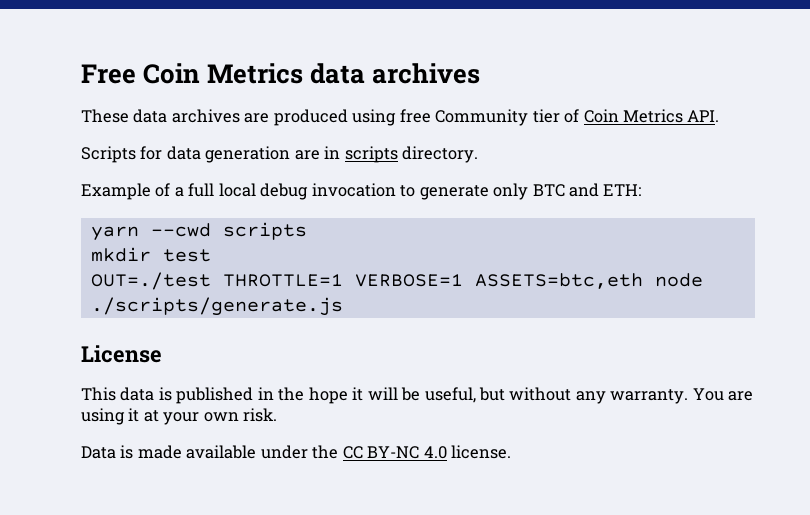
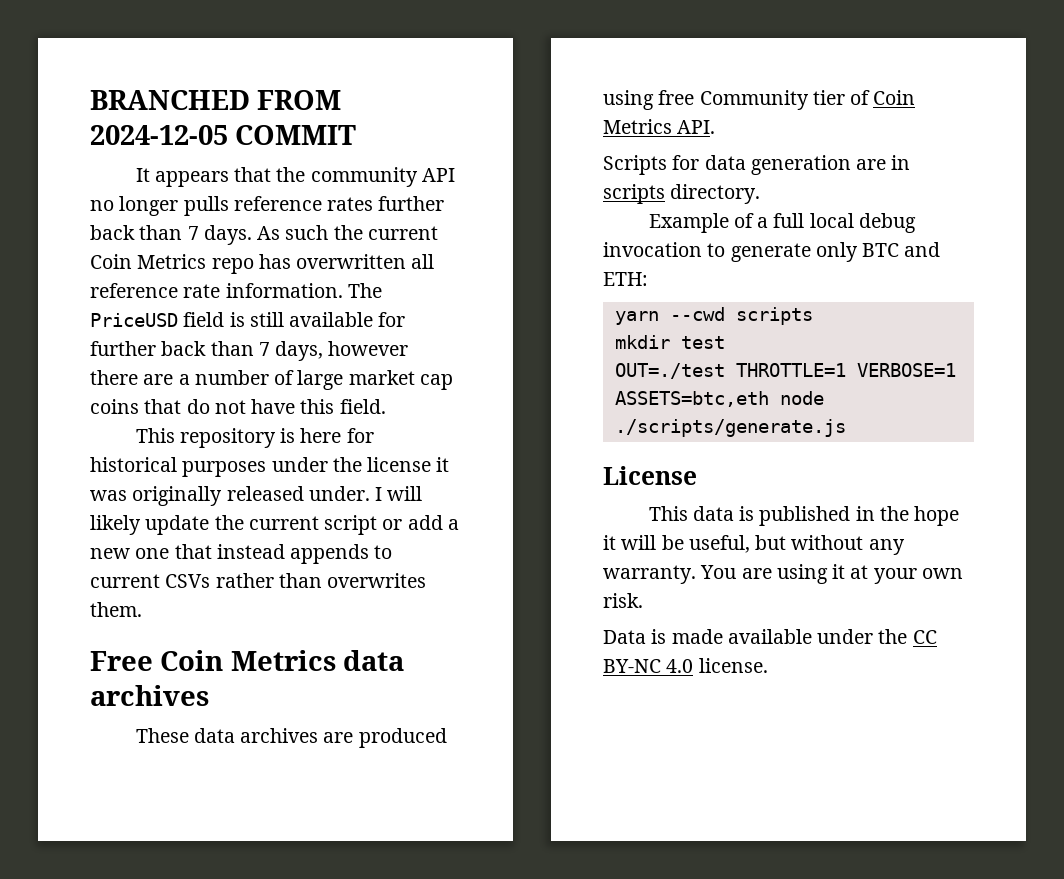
(81, 74) none -> [90,90,342,110] [90,125,357,145] [135,167,455,187] [90,196,445,216] [90,225,438,245] [90,254,435,274] [90,283,382,298] [90,312,406,327] [90,341,409,361] [90,370,453,390] [90,399,386,414] [135,428,374,448] [90,457,450,477] [90,486,423,506] [90,515,459,535] [90,544,393,564] [90,573,427,588] [90,602,142,617] BRANCHED FROM 2024-12-05 COMMIT // It appears that the community API no longer pulls reference rates further back than 7 days. As such the current Coin Metrics repo has overwritten all reference rate information. The PriceUSD field is still available for further back than 7 days, however there are a number of large market cap coins that do not have this field. // This repository is here for historical purposes under the license it was originally released under. I will likely update the current script or add a new one that instead appends to current CSVs rather than overwrites them. //

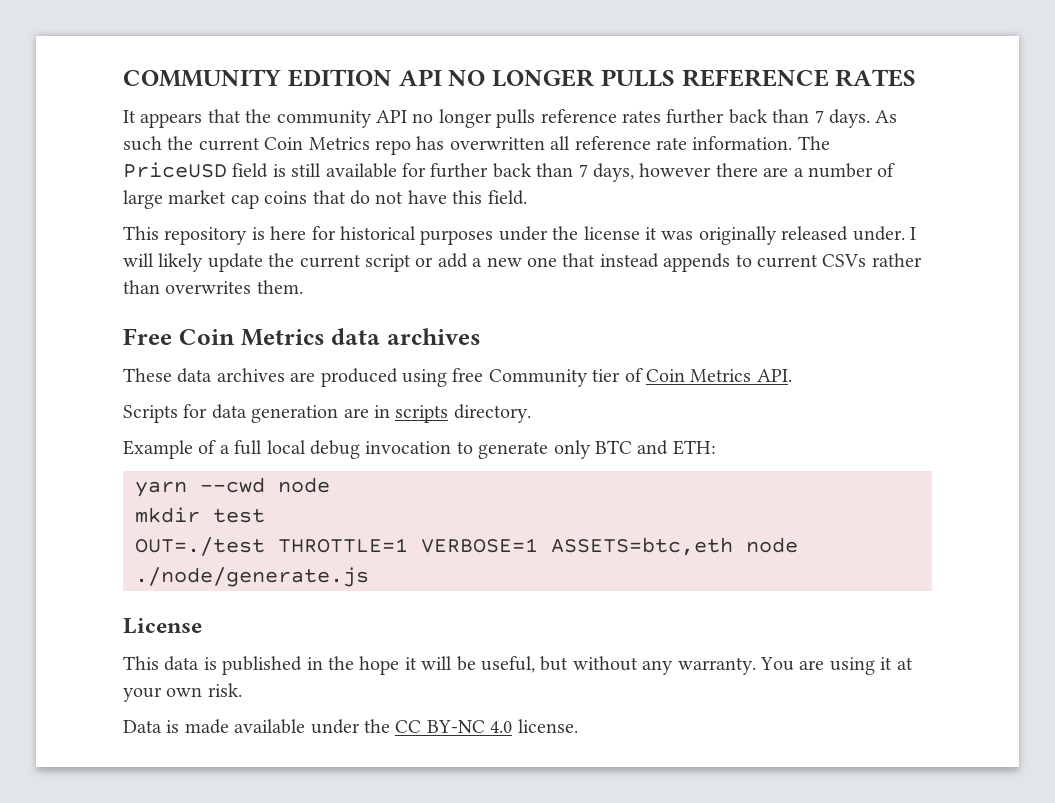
[90,90,342,110] [90,125,357,145] BRANCHED FROM 2024-12-05 COMMIT -> [123,69,917,87] COMMUNITY EDITION API NO LONGER PULLS REFERENCE RATES
[735,307,813,325] scripts -> [278,477,330,493] node
[614,419,846,437] ./scripts/generate.js -> [135,567,369,587] ./node/generate.js

